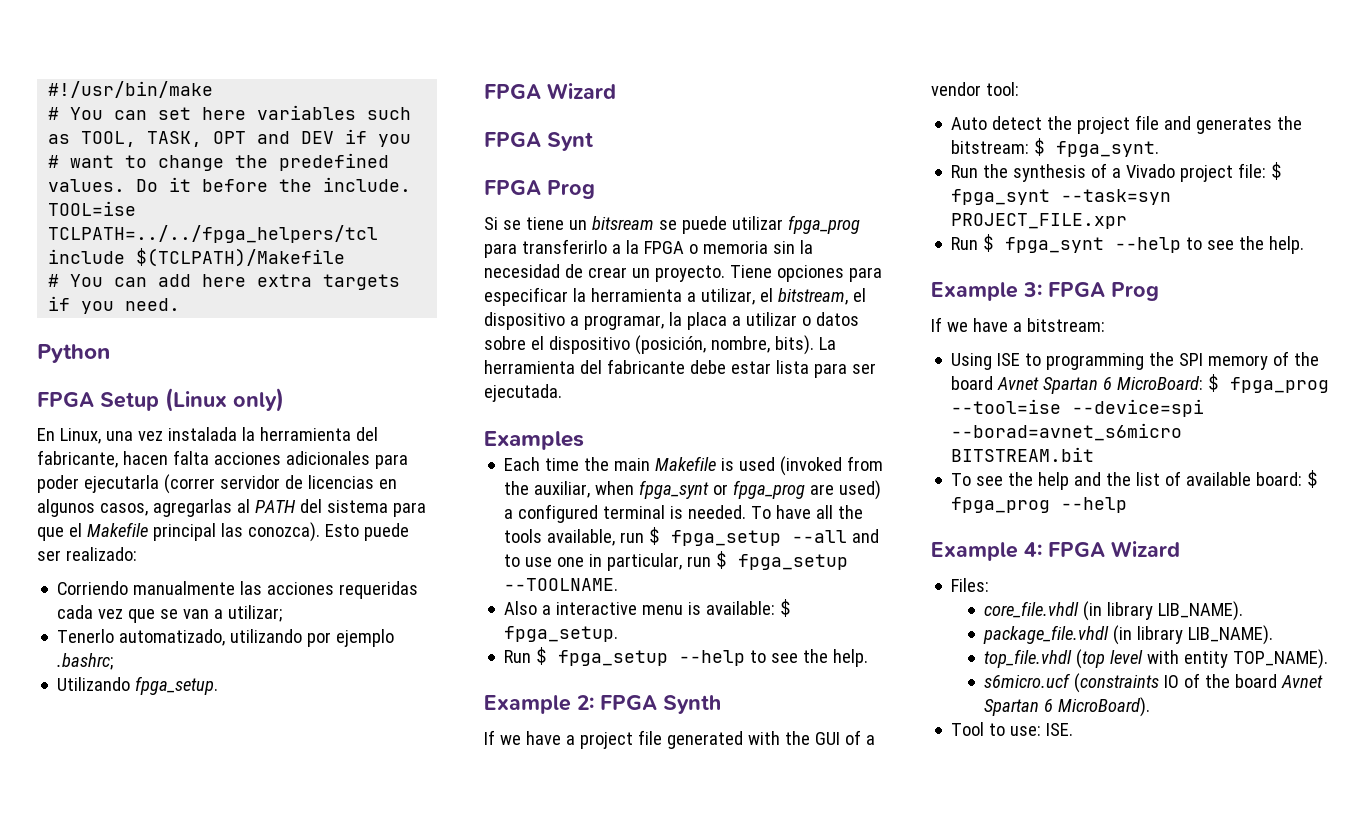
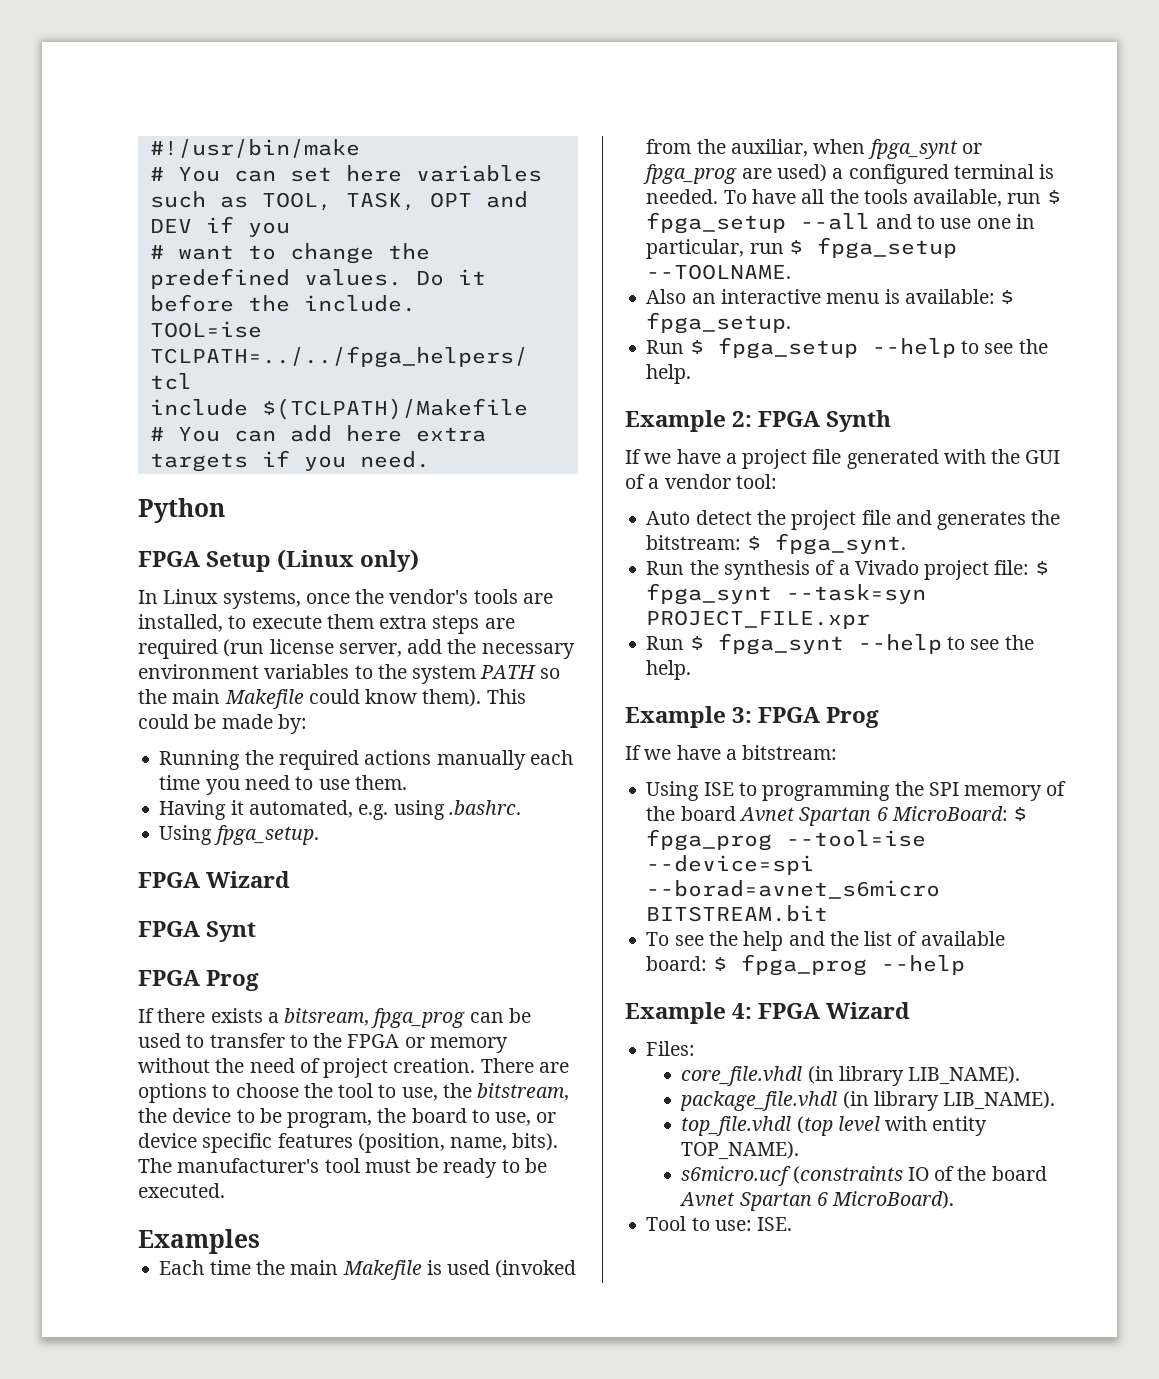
[37,427,378,444] [37,450,408,469] [37,474,397,494] [37,499,426,517] [37,522,409,542] [37,547,137,561] [57,581,419,599] [57,605,283,623] [57,629,395,647] [57,653,114,670] [57,677,131,691] En Linux, una vez instalada la herramienta del fabricante, hacen falta acciones adicionales para poder ejecutarla (correr servidor de licencias en algunos casos, agregarlas al PATH del sistema para que el Makefile principal las conozca). Esto puede ser realizado: // Corriendo manualmente las acciones requeridas cada vez que se van a utilizar; // Tenerlo automatizado, utilizando por ejemplo .bashrc; // Utilizando -> [138,589,553,609] [138,614,515,634] [138,639,575,659] [138,664,560,684] [138,689,526,709] [138,714,307,734] [159,750,573,770] [159,775,407,795] [159,800,521,820] [159,825,213,845] In Linux systems, once the vendor's tools are installed, to execute them extra steps are required (run license server, add the necessary environment variables to the system PATH so the main Makefile could know them). This could be made by: // Running the required actions manually each time you need to use them. // Having it automated, e.g. using .bashrc. // Using
[484,215,860,234] [484,239,813,258] [484,264,882,282] [484,287,866,306] [484,312,859,330] [484,335,836,355] [484,359,876,378] [484,384,562,402] Si se tiene un bitsream se puede utilizar fpga_prog para transferirlo a la FPGA o memoria sin la necesidad de crear un proyecto. Tiene opciones para especificar la herramienta a utilizar, el bitstream, el dispositivo a programar, la placa a utilizar o datos sobre el dispositivo (posición, nombre, bits). La herramienta del fabricante debe estar lista para ser ejecutada. -> [138,1008,531,1028] [138,1033,508,1053] [138,1058,569,1078] [138,1083,570,1103] [138,1108,557,1128] [138,1133,559,1153] [138,1158,547,1178] [138,1183,225,1198] If there exists a bitsream, fpga_prog can be used to transfer to the FPGA or memory without the need of project creation. There are options to choose the tool to use, the bitstream, the device to be program, the board to use, or device specific features (position, name, bits). The manufacturer's tool must be ready to be executed.
[542,605,552,615] a -> [691,293,716,304] an

